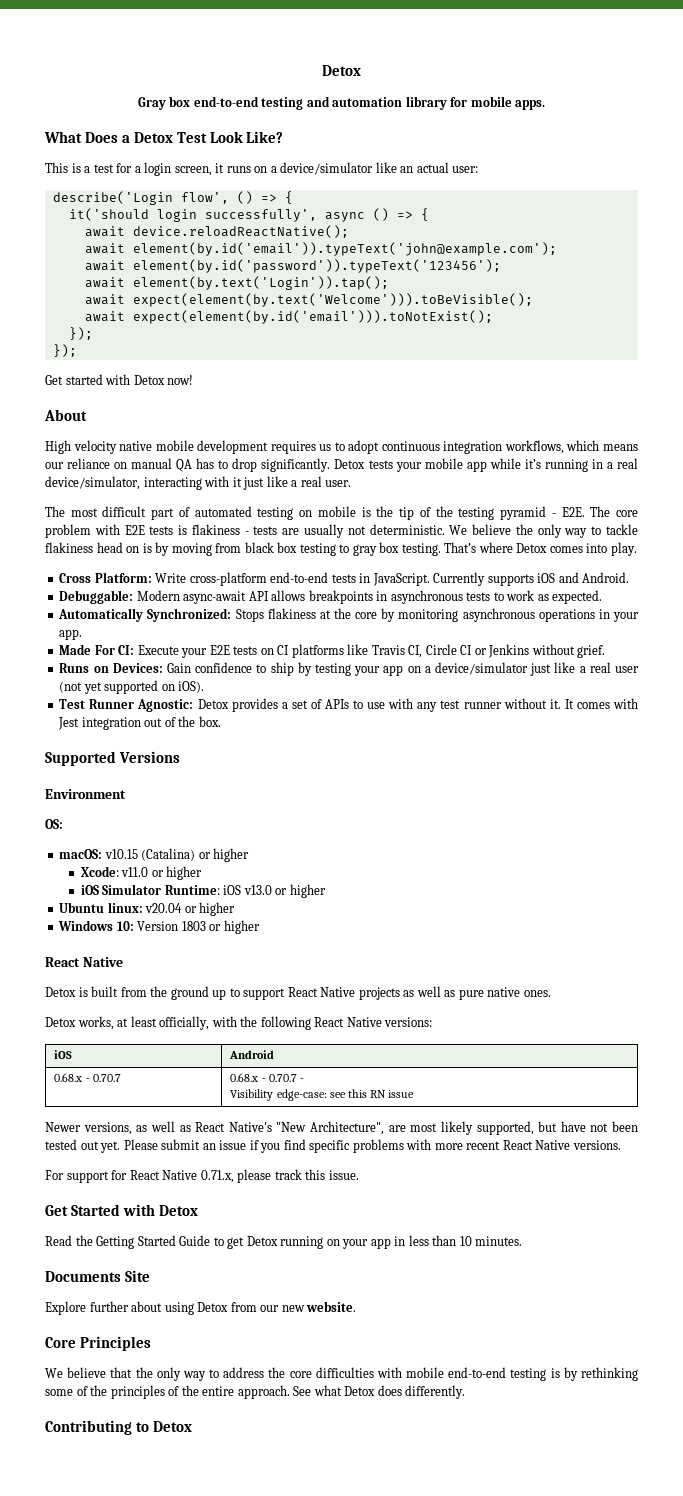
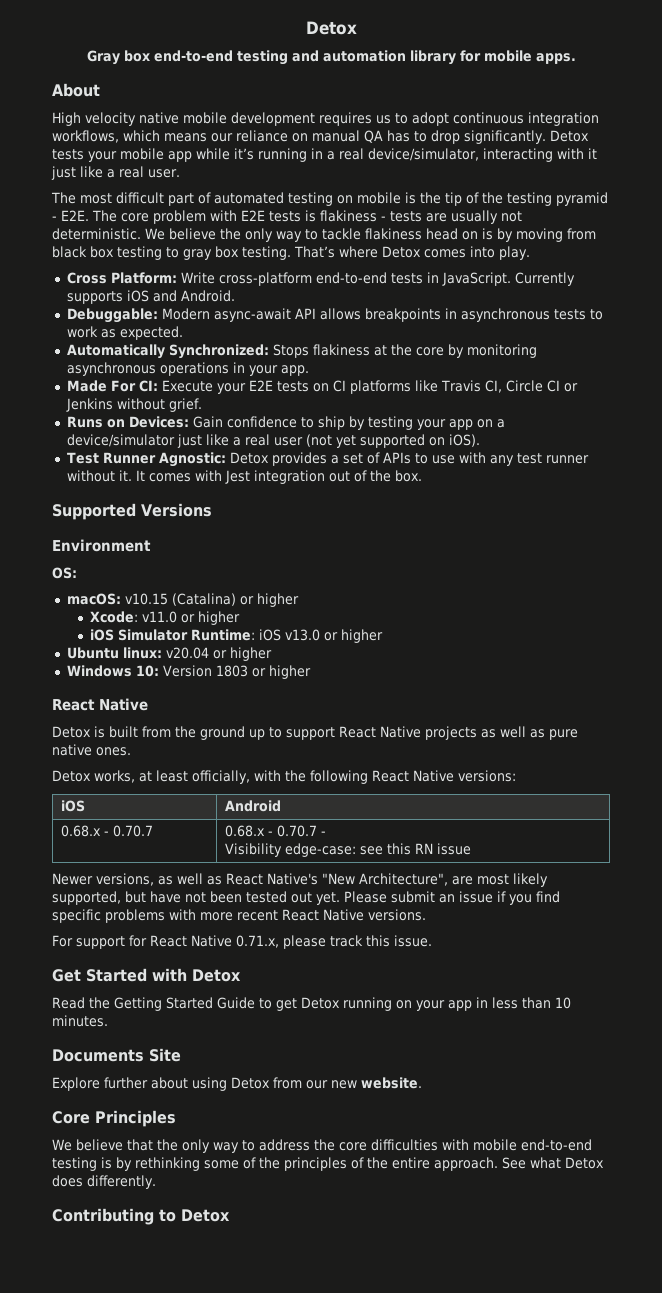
[44,131,284,143] [45,162,479,176] [52,191,293,205] [68,208,429,222] [84,225,349,238] [84,242,557,256] [84,259,501,273] [84,276,389,290] [84,293,533,307] [84,310,493,324] [68,327,93,340] [52,344,77,357] [45,374,194,385] // What Does a Detox Test Look Like? // This is a test for a login screen, it runs on a device/simulator like an actual user: // describe('Login flow', () => { // it('should login successfully', async () => { // await device.reloadReactNative(); // await element(by.id('email')).typeText('john@example.com'); // await element(by.id('password')).typeText('123456'); // await element(by.text('Login')).tap(); // await expect(element(by.text('Welcome'))).toBeVisible(); // await expect(element(by.id('email'))).toNotExist(); // }); // }); // Get started with Detox now! -> (576, 58) none

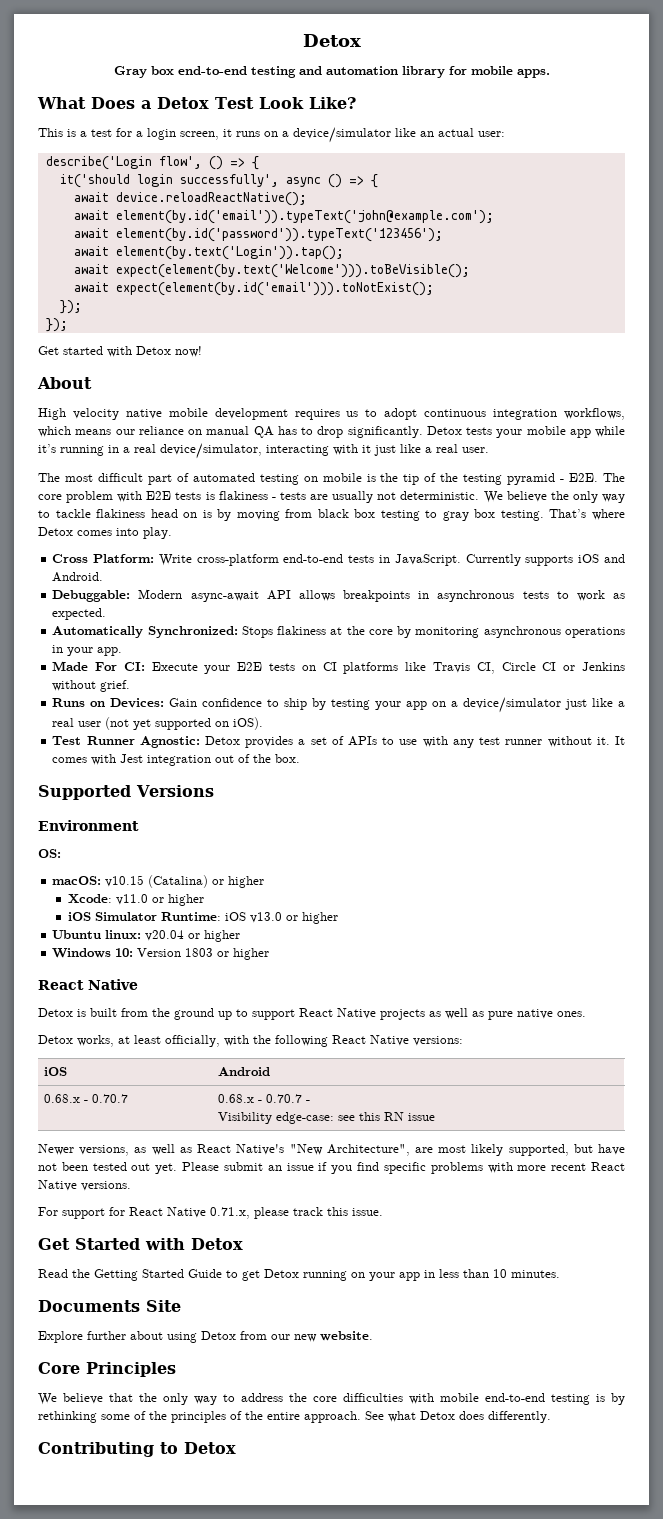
(576, 58) none -> [37,97,356,109] [38,127,505,143] [45,156,259,170] [59,174,378,188] [73,192,307,206] [73,210,494,224] [73,228,443,242] [73,246,344,260] [73,264,470,278] [73,282,434,296] [59,300,82,314] [45,318,68,332] [38,346,202,357] // What Does a Detox Test Look Like? // This is a test for a login screen, it runs on a device/simulator like an actual user: // describe('Login flow', () => { // it('should login successfully', async () => { // await device.reloadReactNative(); // await element(by.id('email')).typeText('john@example.com'); // await element(by.id('password')).typeText('123456'); // await element(by.text('Login')).tap(); // await expect(element(by.text('Welcome'))).toBeVisible(); // await expect(element(by.id('email'))).toNotExist(); // }); // }); // Get started with Detox now!

